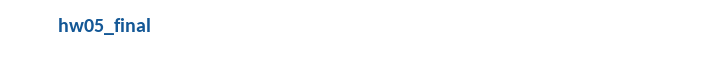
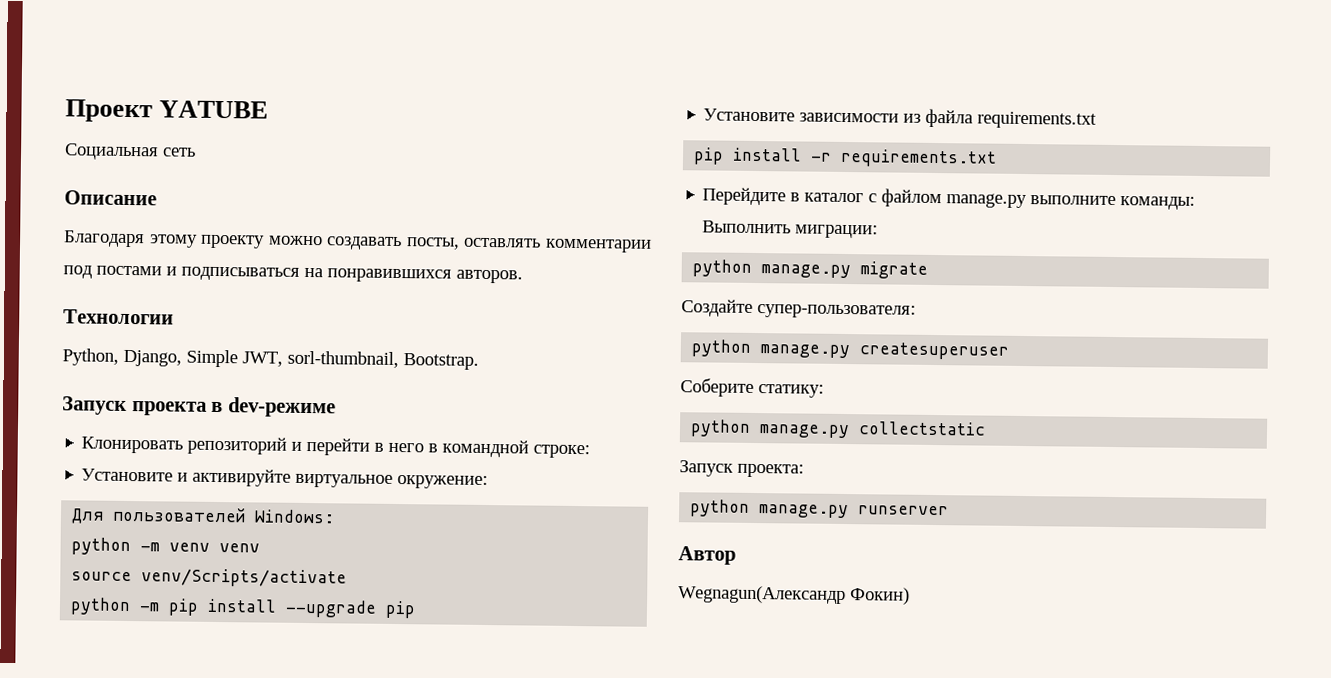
[58,18,151,35] hw05_final -> [65,99,269,123] [64,143,196,161] [64,190,157,206] [63,230,652,253] [63,265,523,284] [63,309,174,325] [62,348,479,370] [62,396,336,418] [81,436,591,459] [81,468,489,490] [71,506,336,524] [71,537,261,556] [71,568,348,588] [70,597,417,619] [703,108,1098,129] [693,147,998,168] [702,187,1196,210] [702,220,879,239] [692,259,929,279] [681,299,916,319] [691,339,1010,360] [680,378,824,398] [690,419,987,439] [679,460,804,478] [690,499,950,519] [678,546,736,565] [678,585,910,605] Проект YATUBE // Социальная сеть // Описание // Благодаря этому проекту можно создавать посты, оставлять комментарии под постами и подписываться на понравившихся авторов. // Технологии // Python, Django, Simple JWT, sorl-thumbnail, Bootstrap. // Запуск проекта в dev-режиме // Клонировать репозиторий и перейти в него в командной строке: // Установите и активируйте виртуальное окружение: // Для пользователей Windows: // python -m venv venv // source venv/Scripts/activate // python -m pip install --upgrade pip // Установите зависимости из файла requirements.txt // pip install -r requirements.txt // Перейдите в каталог с файлом manage.py выполните команды: Выполнить миграции: // python manage.py migrate // Создайте супер-пользователя: // python manage.py createsuperuser // Соберите статику: // python manage.py collectstatic // Запуск проекта: // python manage.py runserver // Автор // Wegnagun(Александр Фокин)

